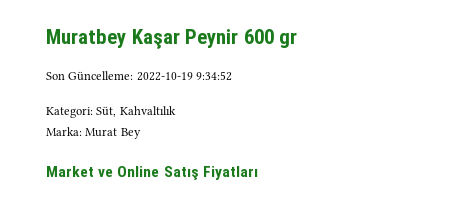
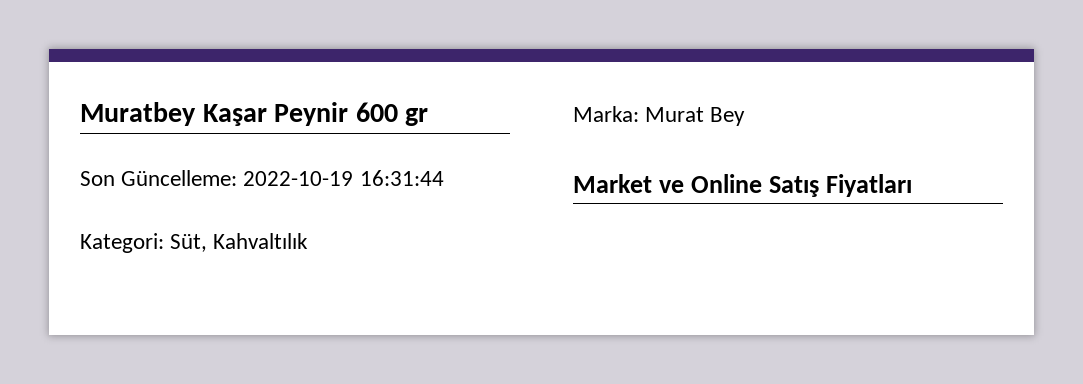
[196,71,233,81] 9:34:52 -> [359,170,444,186] 16:31:44

